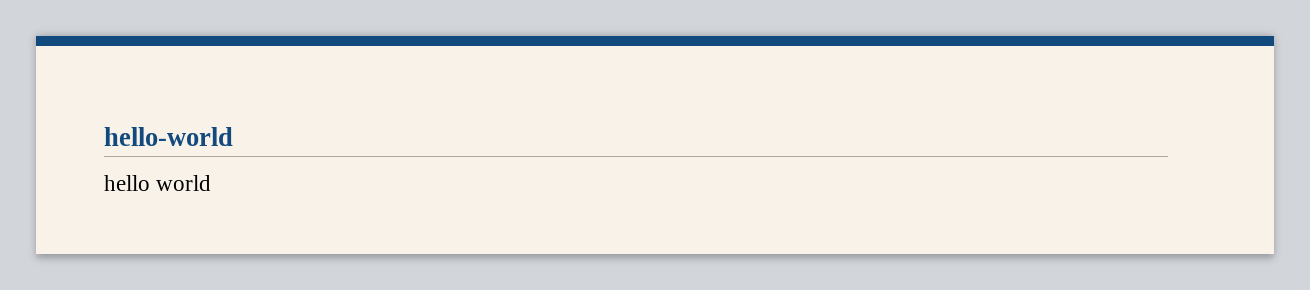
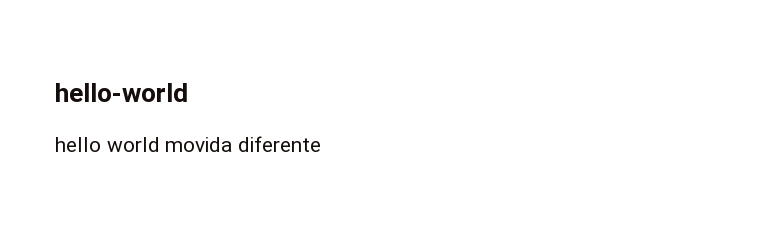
(212, 183) none -> [165,136,322,152] movida diferente

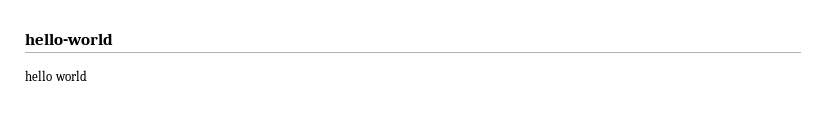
[165,136,322,152] movida diferente -> (87, 75) none

